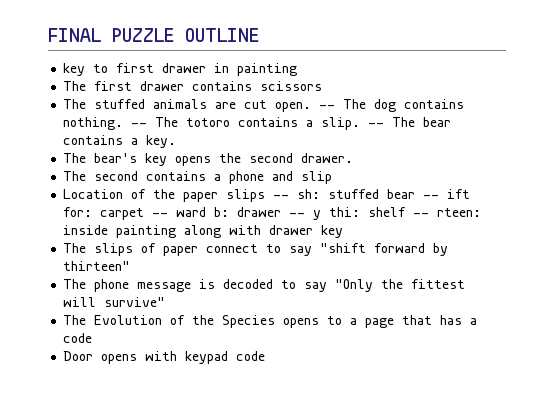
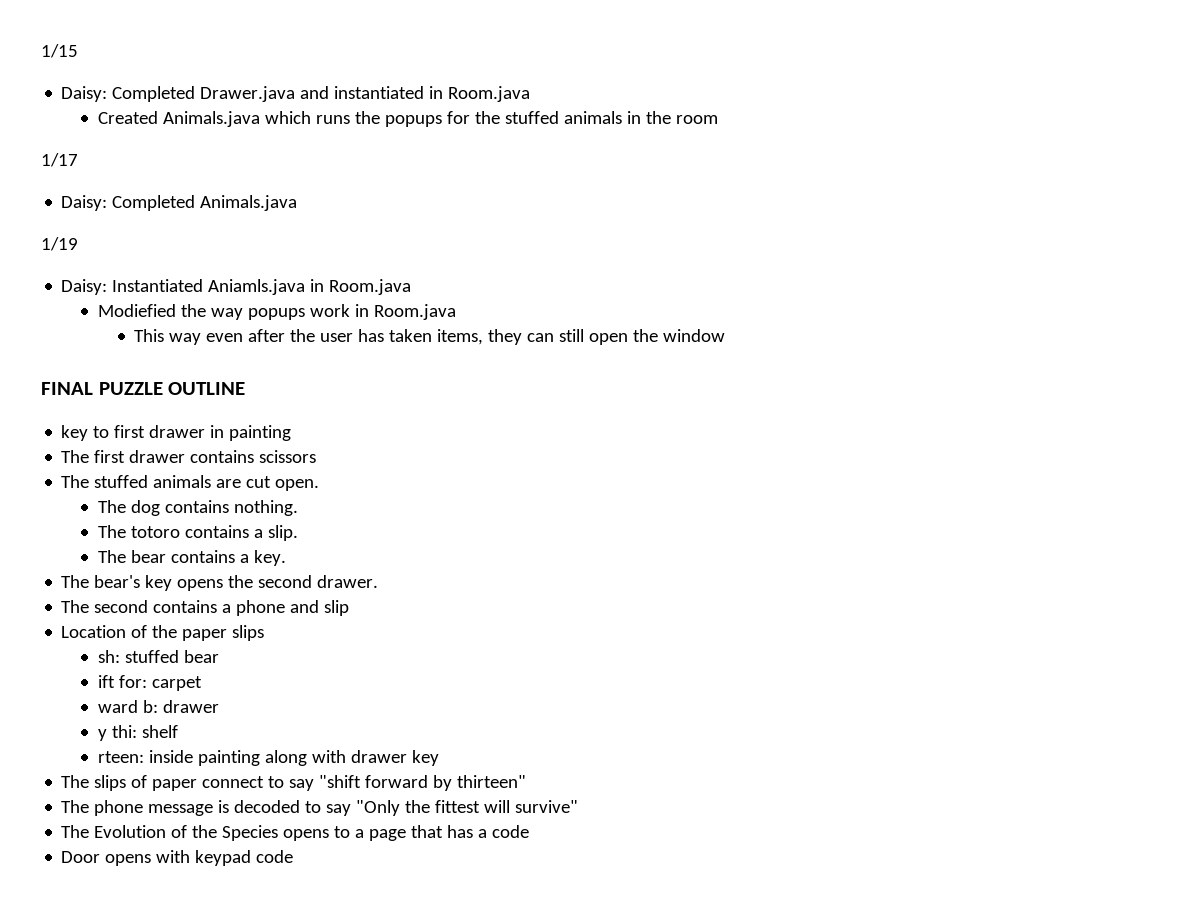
(48, 35) none -> [41,44,78,58] [61,86,531,102] [97,111,718,127] [41,153,78,167] [61,195,298,211] [41,237,78,251] [61,279,412,295] [97,304,456,320] [134,329,726,345] 1/15 // Daisy: Completed Drawer.java and instantiated in Room.java // Created Animals.java which runs the popups for the stuffed animals in the room // 1/17 // Daisy: Completed Animals.java // 1/19 // Daisy: Instantiated Aniamls.java in Room.java // Modiefied the way popups work in Room.java // This way even after the user has taken items, they can still open the window //
[319,105,336,109] -- -> (320, 485) //
[131,123,148,127] -- -> (298, 508) //
[368,123,385,127] -- -> (298, 533) //
[273,195,290,199] -- -> (265, 633) //
[423,195,440,199] -- -> (219, 656) //
[152,213,169,217] -- -> (202, 683) //
[289,213,306,217] -- -> (219, 706) //
[413,213,430,217] -- -> (178, 731) //

